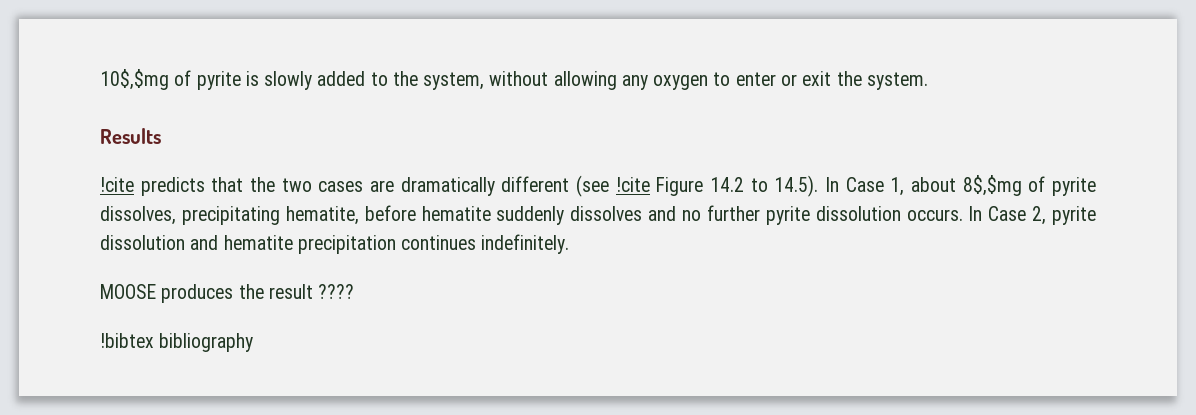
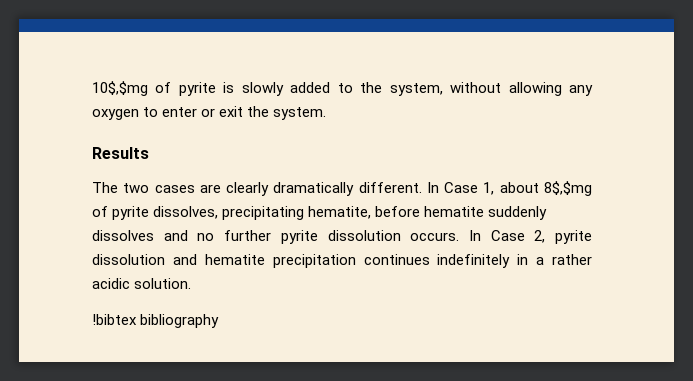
[100,175,819,197] !cite predicts that the two cases are dramatically different (see !cite Figure 14.2 to 14.5). -> [92,182,422,196] The two cases are clearly dramatically different.
[481,234,570,254] [100,284,355,303] indefinitely. // MOOSE produces the result ???? -> [437,254,592,268] [92,278,192,289] indefinitely in a rather acidic solution.

